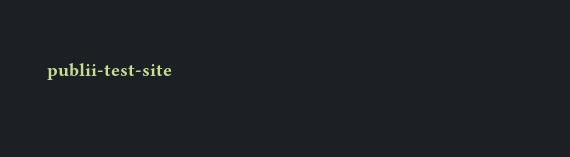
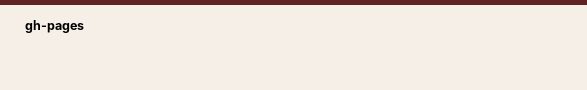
[47,63,172,80] publii-test-site -> [25,20,84,33] gh-pages

